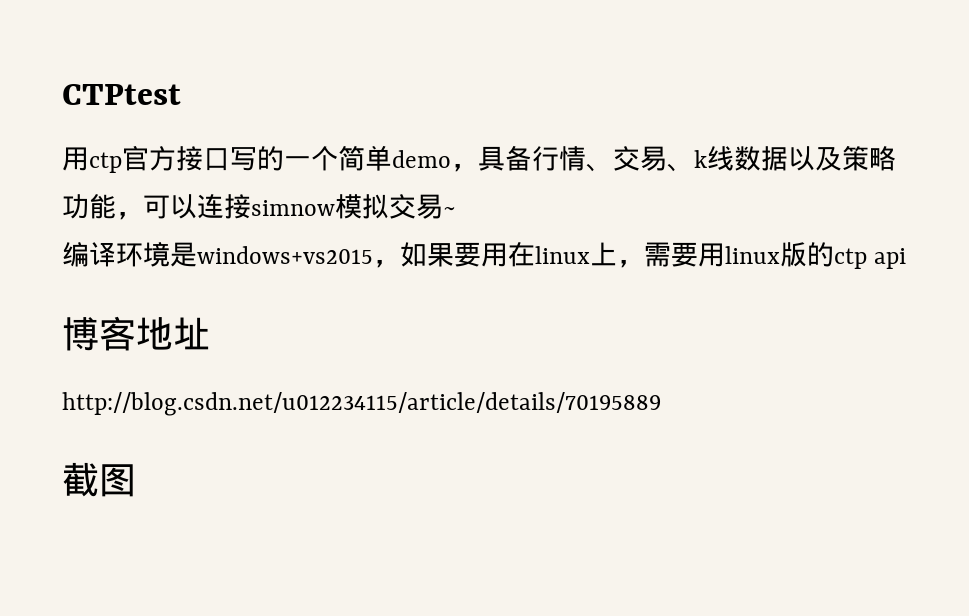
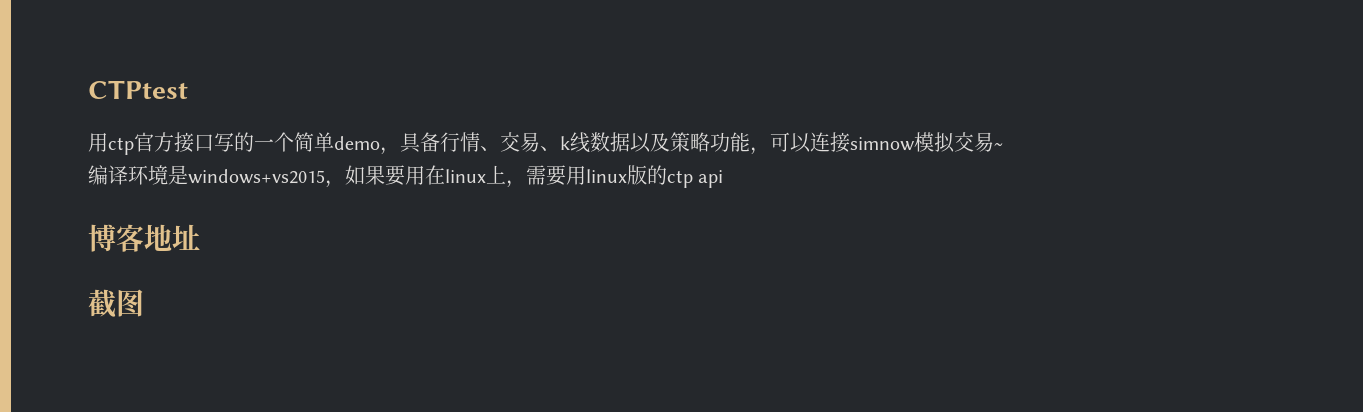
[62,392,661,416] // http://blog.csdn.net/u012234115/article/details/70195889 -> (200, 237) none

